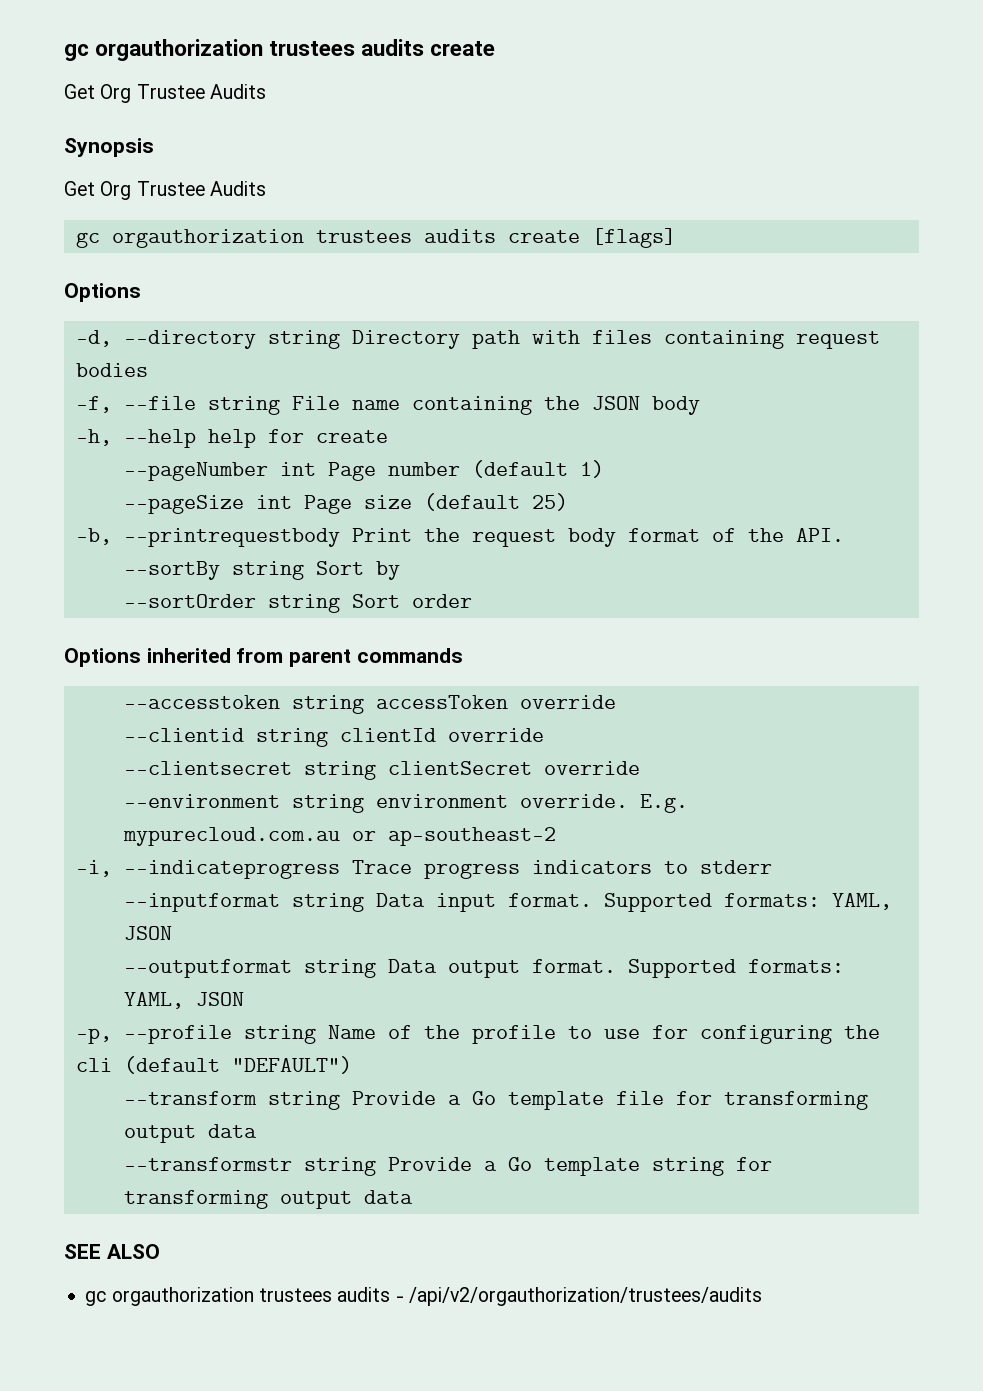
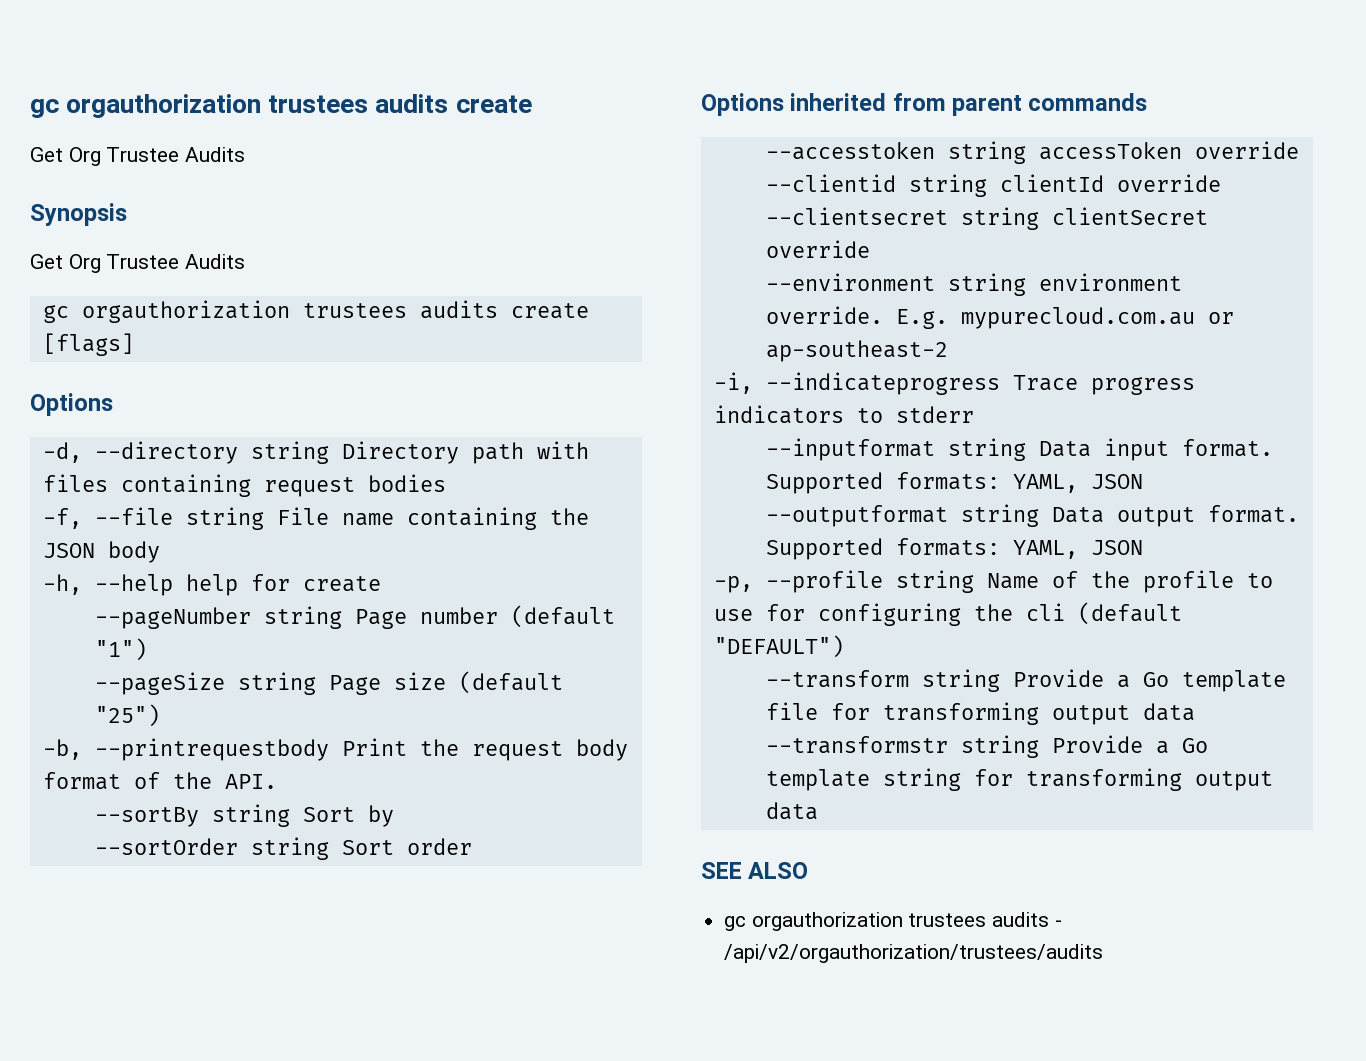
[279,462,316,476] int -> [263,606,342,629] string
[579,460,604,478] 1) -> [94,638,147,661] "1")
[255,495,292,509] int -> [237,672,316,695] string
[531,493,568,511] 25) -> [94,704,160,727] "25")

